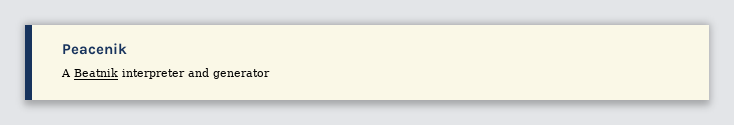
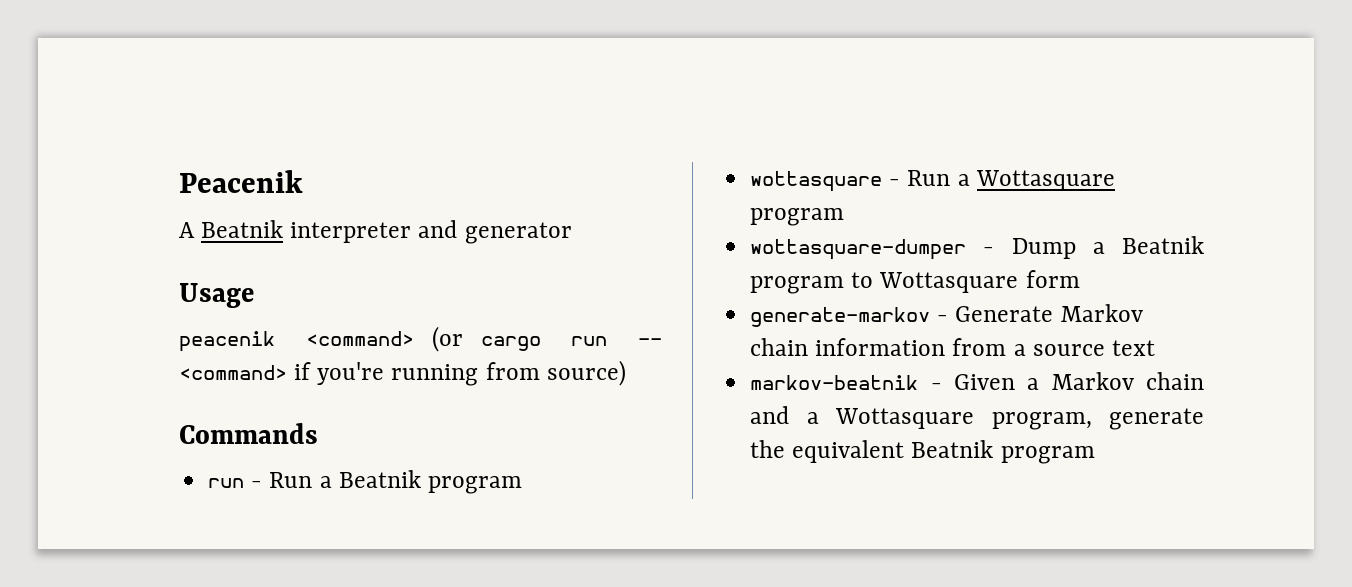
(270, 74) none -> [179,283,254,308] [179,326,662,352] [179,360,626,386] [179,423,318,444] [208,470,522,494] [750,170,1115,192] [750,208,845,226] [750,236,1204,260] [750,270,1080,294] [750,304,1143,327] [750,338,1155,356] [750,372,1204,390] [750,406,1204,430] [750,440,1095,464] // Usage // peacenik <command> (or cargo run -- <command> if you're running from source) // Commands // run - Run a Beatnik program // wottasquare - Run a Wottasquare program // wottasquare-dumper - Dump a Beatnik program to Wottasquare form // generate-markov - Generate Markov chain information from a source text // markov-beatnik - Given a Markov chain and a Wottasquare program, generate the equivalent Beatnik program

